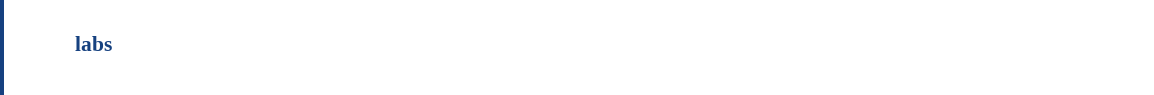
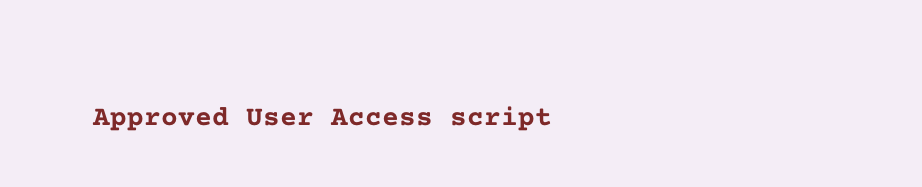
[75,36,112,51] labs -> [92,106,552,131] Approved User Access script

